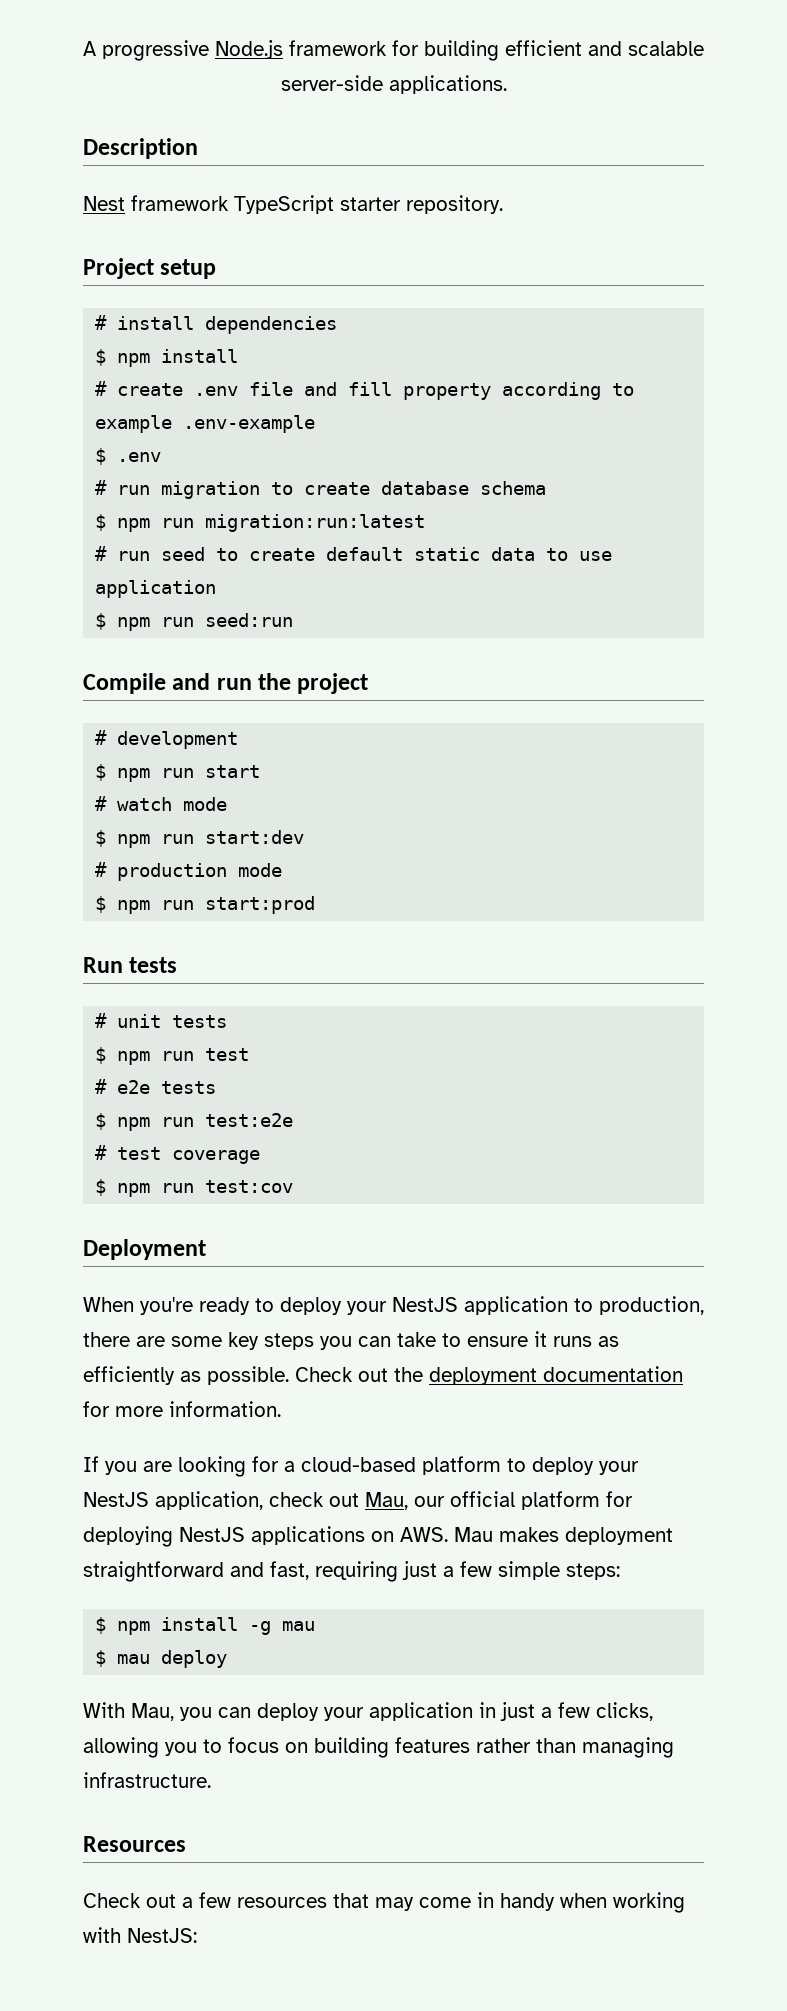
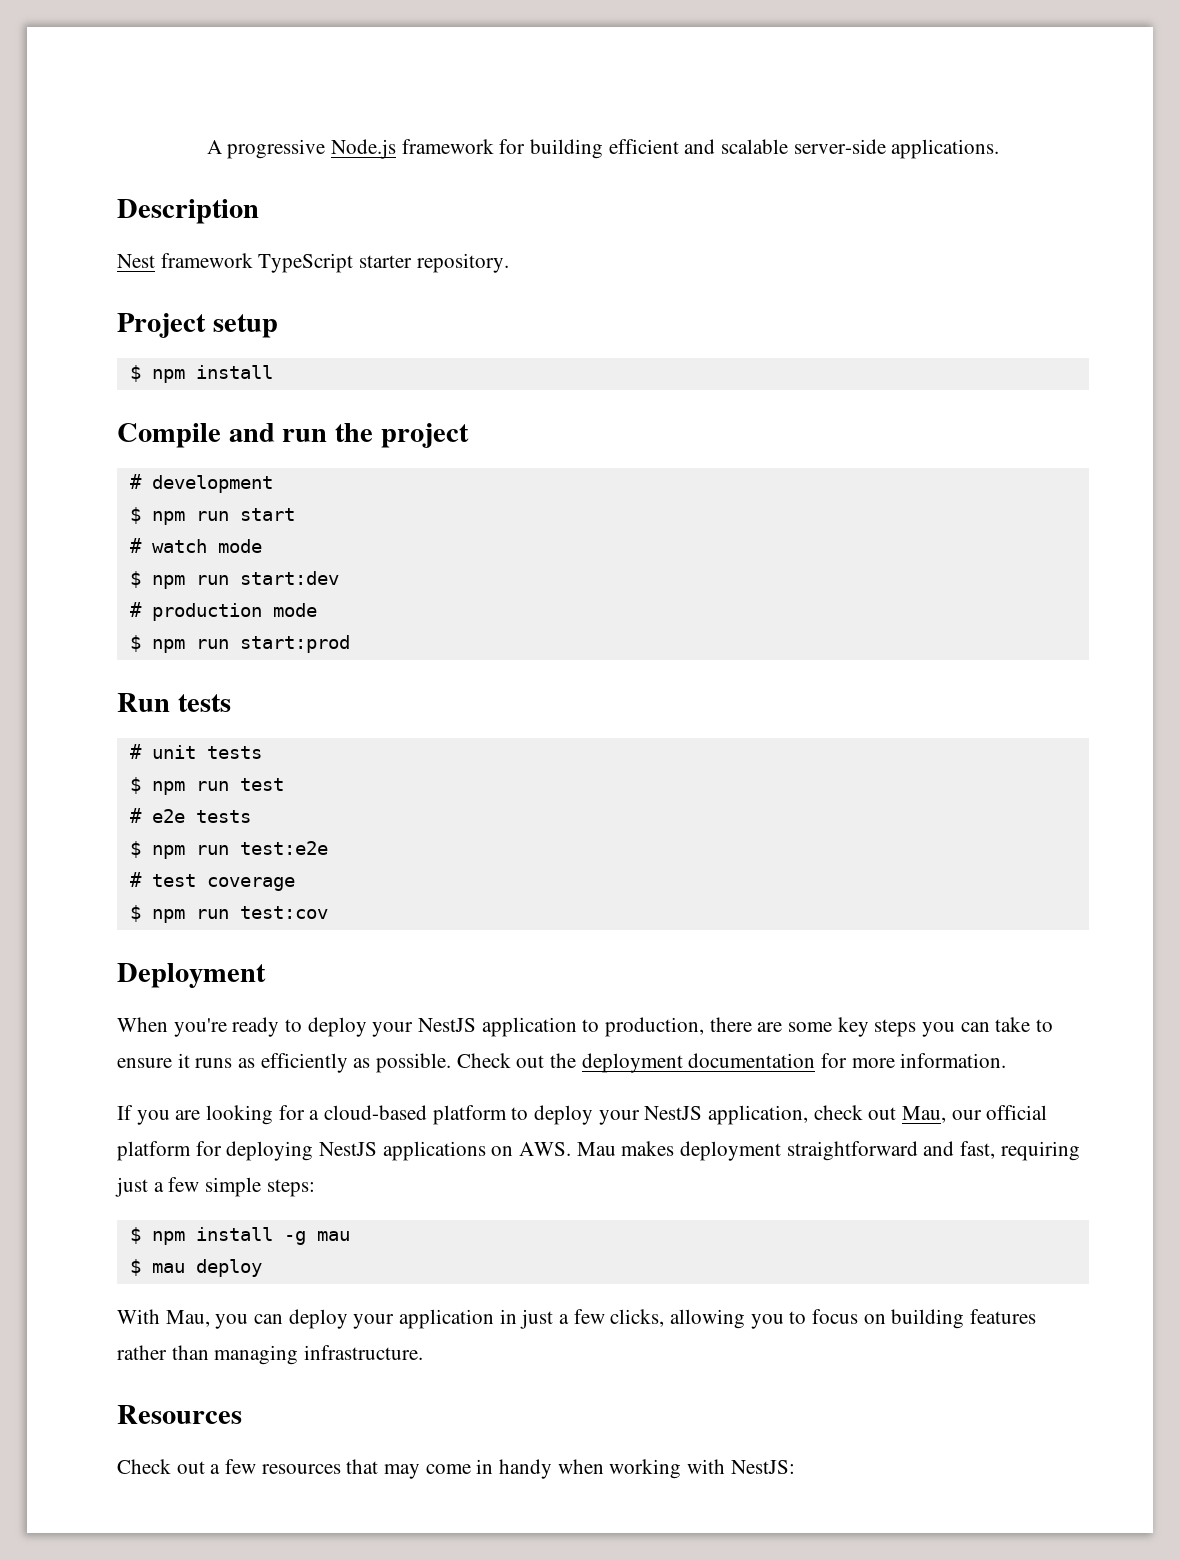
[95,315,338,334] [95,349,239,367] [95,381,635,400] [95,415,316,433] [95,448,162,465] [95,480,547,499] [95,514,426,532] [95,546,613,561] [95,580,217,598] [95,613,294,631] // # install dependencies // $ npm install // # create .env file and fill property according to example .env-example // $ .env // # run migration to create database schema // $ npm run migration:run:latest // # run seed to create default static data to use application // $ npm run seed:run -> [129,365,273,383] // $ npm install

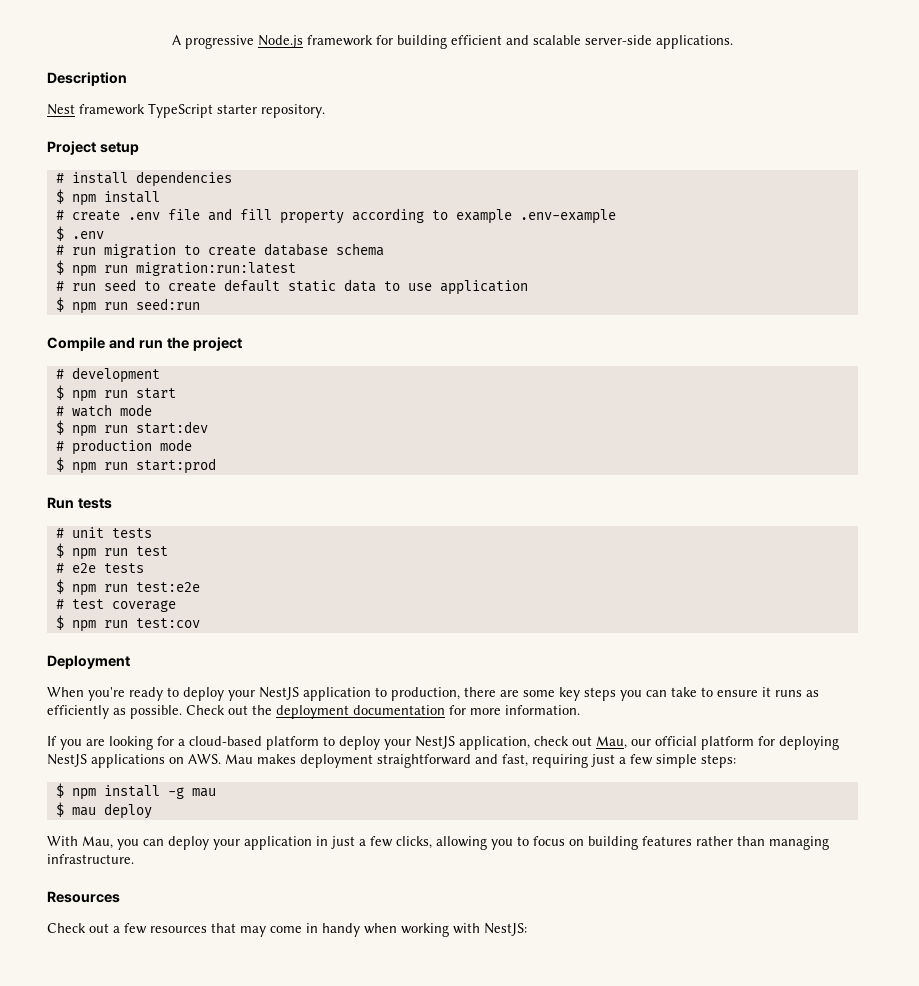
[129,365,273,383] // $ npm install -> [55,171,232,187] [55,189,160,206] [55,208,616,224] [55,226,104,241] [55,243,384,258] [55,260,296,277] [55,279,528,295] [55,297,200,314] // # install dependencies // $ npm install // # create .env file and fill property according to example .env-example // $ .env // # run migration to create database schema // $ npm run migration:run:latest // # run seed to create default static data to use application // $ npm run seed:run

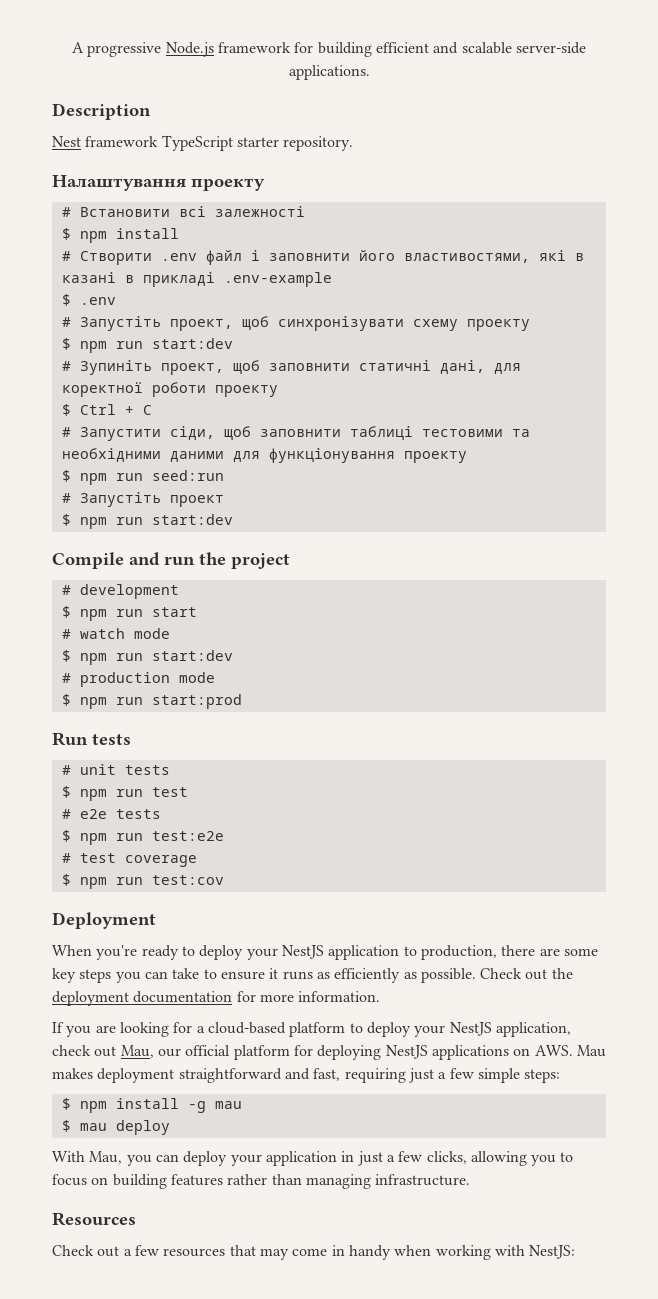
[47,141,139,155] [55,171,232,187] Project setup // # install dependencies -> [52,175,265,191] [61,206,305,217] Налаштування проекту // # Встановити всі залежності
[71,208,616,224] [55,226,104,241] [55,243,384,258] [55,260,296,277] [55,279,528,295] [55,297,200,314] create .env file and fill property according to example .env-example // $ .env // # run migration to create database schema // $ npm run migration:run:latest // # run seed to create default static data to use application // $ npm run seed:run -> [79,250,584,265] [61,272,332,287] [61,294,116,306] [61,316,530,331] [61,338,233,353] [61,360,521,375] [61,382,278,397] [61,404,152,416] [61,426,530,441] [61,448,467,463] [61,470,224,485] [61,492,224,507] [61,514,233,529] Створити .env файл і заповнити його властивостями, які в казані в прикладі .env-example // $ .env // # Запустіть проект, щоб синхронізувати схему проекту // $ npm run start:dev // # Зупиніть проект, щоб заповнити статичні дані, для коректної роботи проекту // $ Ctrl + C // # Запустити сіди, щоб заповнити таблиці тестовими та необхідними даними для функціонування проекту // $ npm run seed:run // # Запустіть проект // $ npm run start:dev

